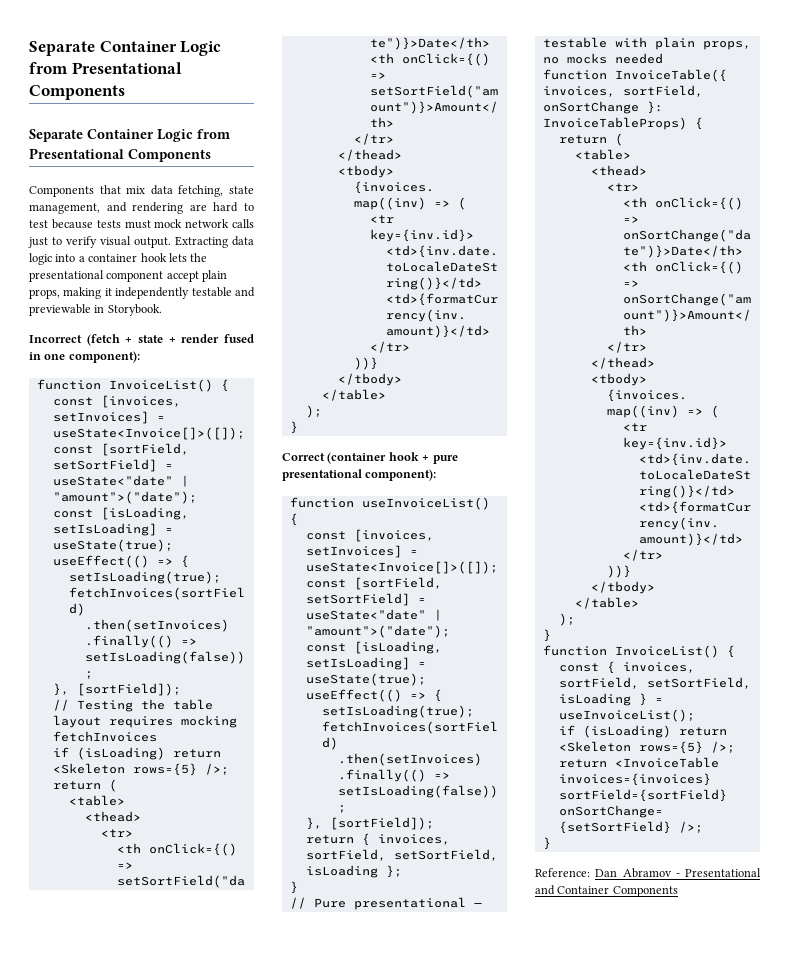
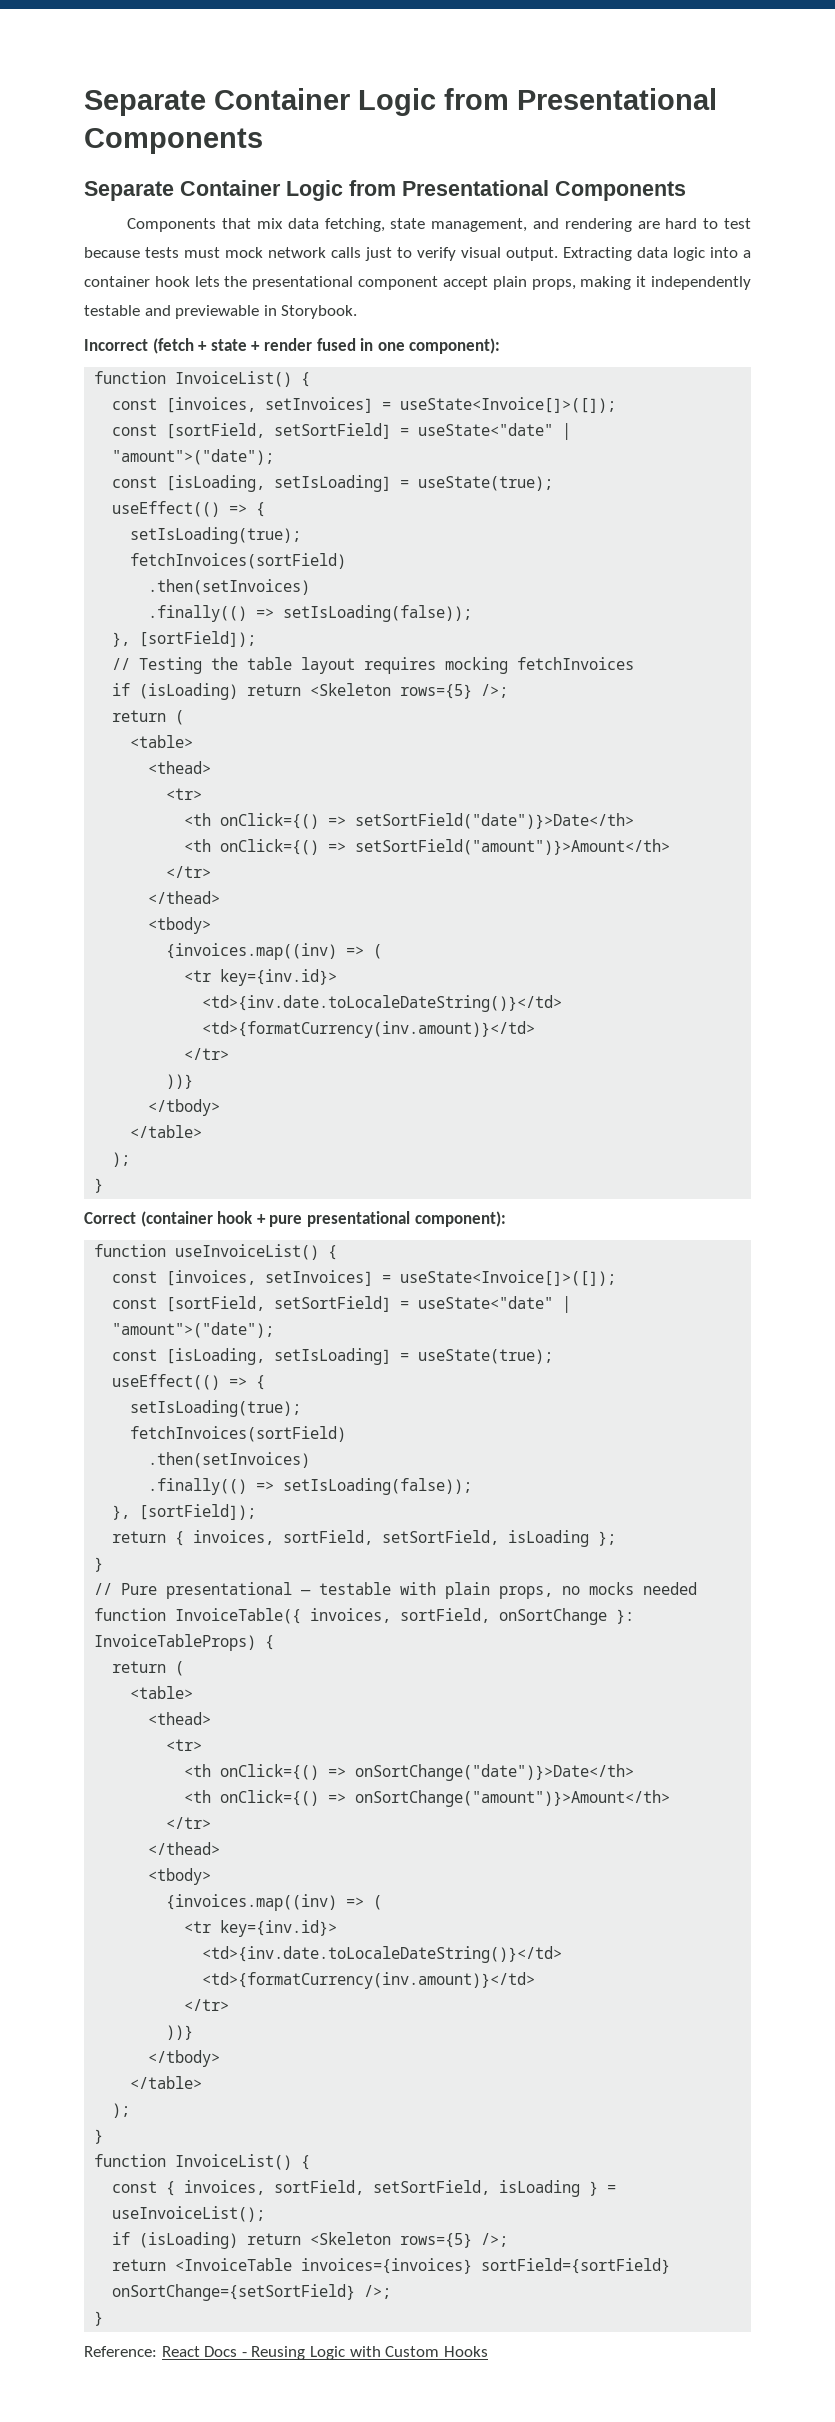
[595,868,761,878] [535,885,678,897] Dan Abramov - Presentational and Container Components -> [161,2346,488,2360] React Docs - Reusing Logic with Custom Hooks

